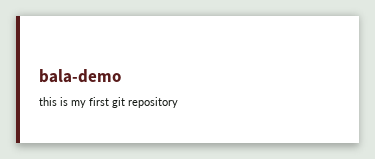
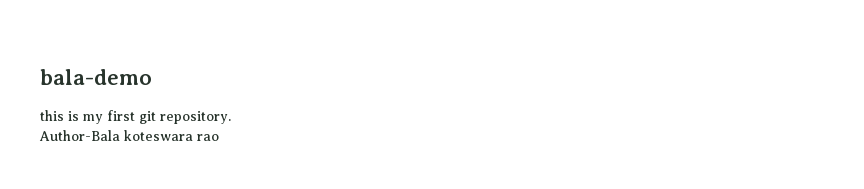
[128,97,178,108] repository -> [160,111,231,124] [39,130,219,141] repository. // Author-Bala koteswara rao

